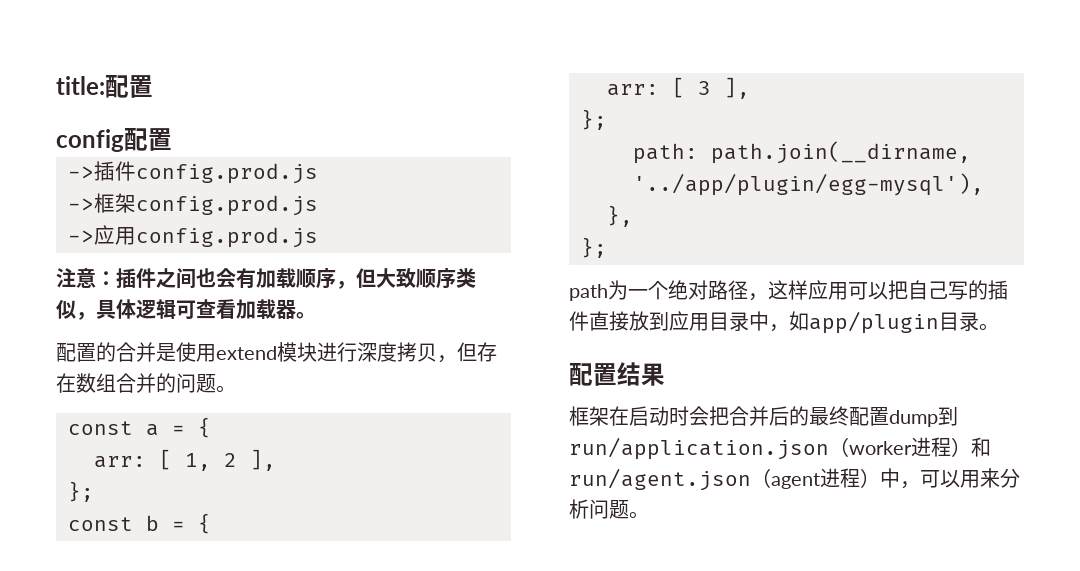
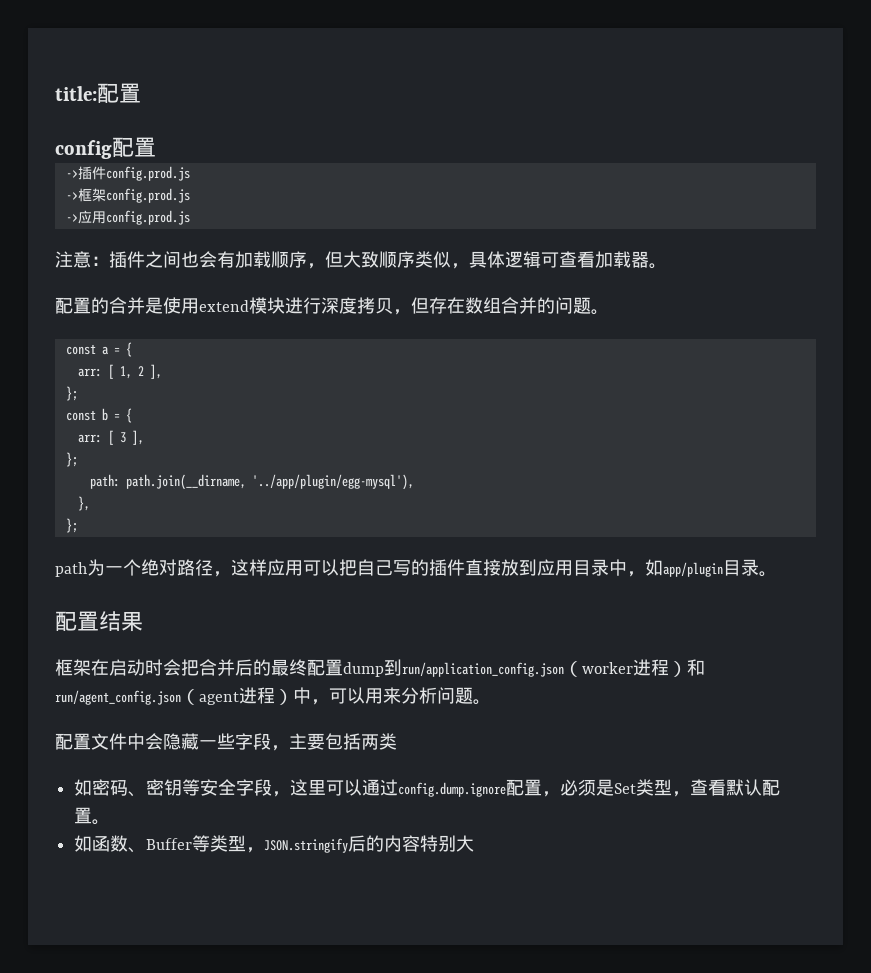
[569,437,829,460] run/application.json -> [402,662,564,677] run/application_config.json
[569,468,751,491] run/agent.json -> [55,690,181,705] run/agent_config.json
(649, 515) none -> [55,733,397,751] [74,779,781,797] [74,807,111,825] [74,835,475,853] // 配置文件中会隐藏一些字段，主要包括两类 // 如密码、密钥等安全字段，这里可以通过config.dump.ignore配置，必须是Set类型，查看默认配置。 // 如函数、Buffer等类型，JSON.stringify后的内容特别大

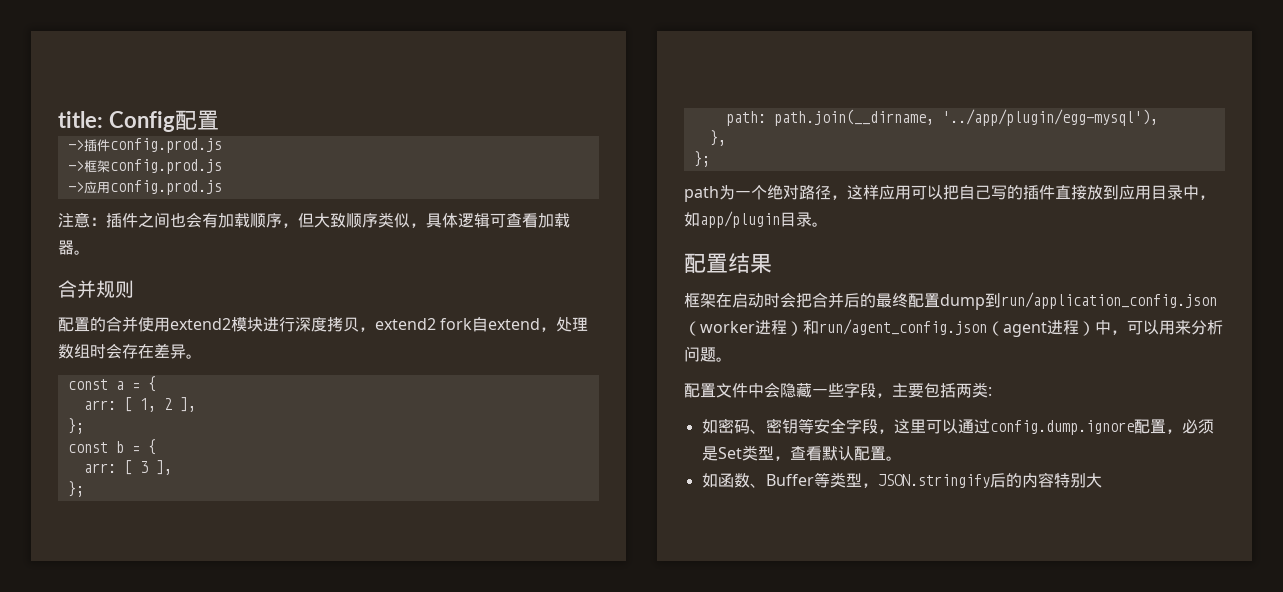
[97,83,141,103] [55,140,112,159] 配置 // config -> [108,111,175,132] Config
(667, 266) none -> [58,280,134,298] // 合并规则
[145,297,249,314] 是使用extend -> [138,317,231,332] 使用extend2
[411,297,591,314] 但存在数组合并的问题 -> [375,317,589,332] [58,343,186,359] extend2 fork自extend，处理数组时会存在差异
(397, 741) none -> [988,387,992,396] :

